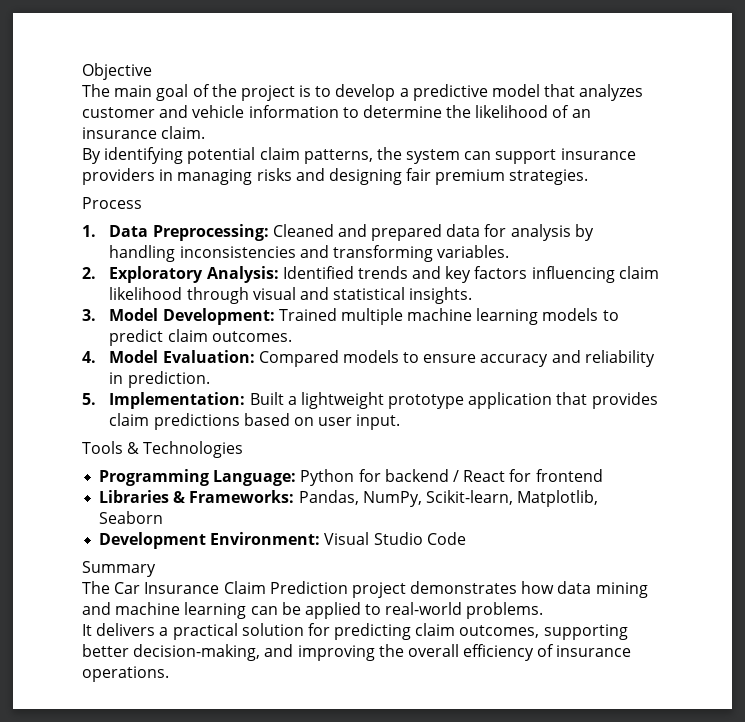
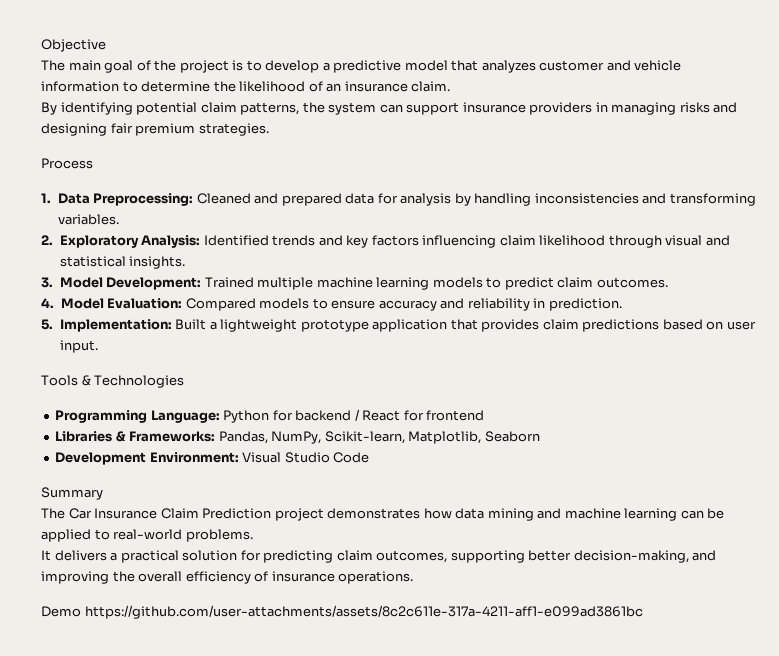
(169, 674) none -> [41,605,643,619] // Demo https://github.com/user-attachments/assets/8c2c611e-317a-4211-aff1-e099ad3861bc

